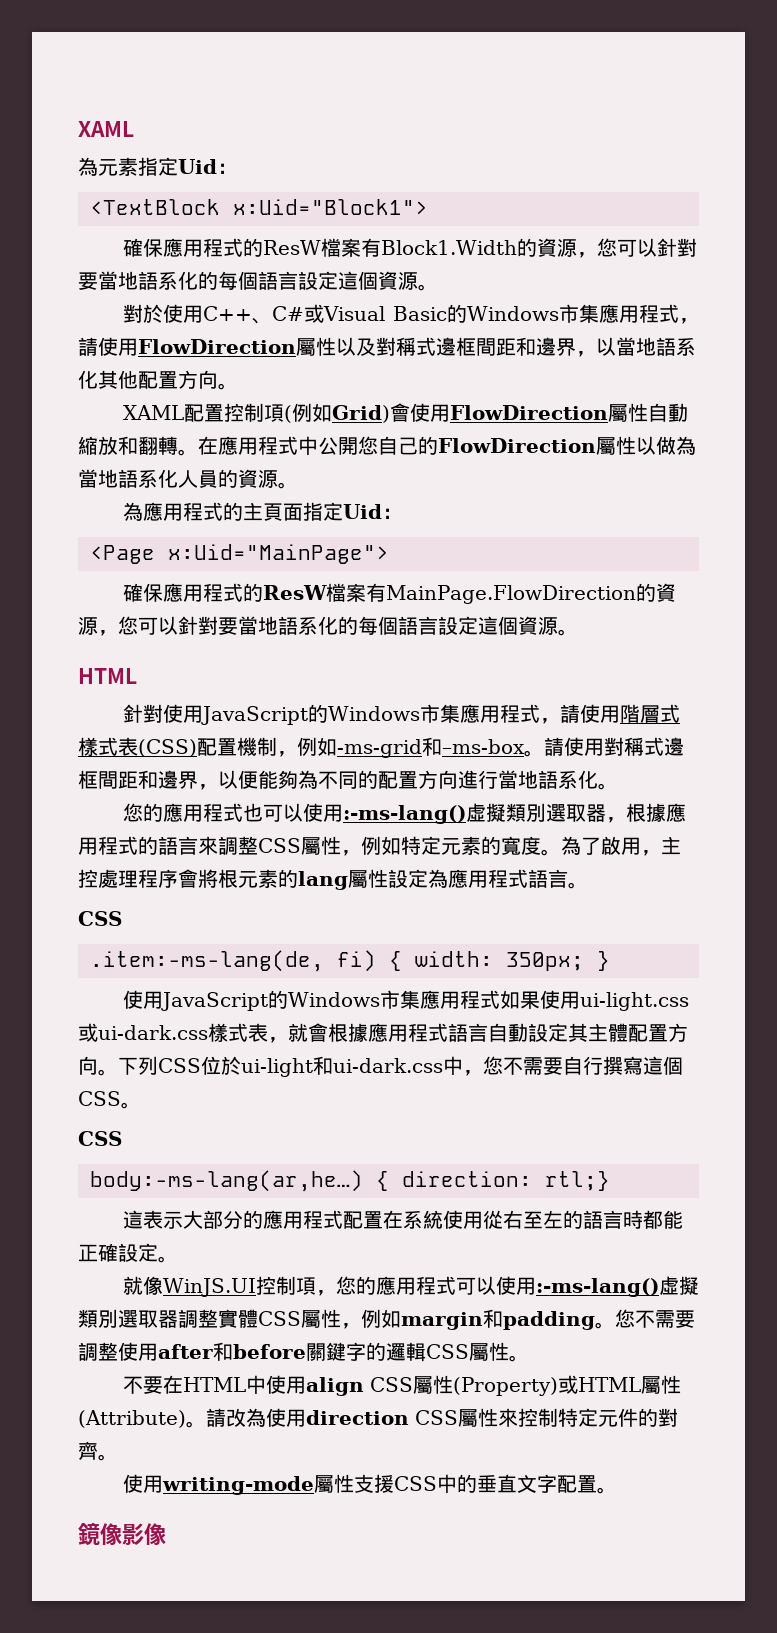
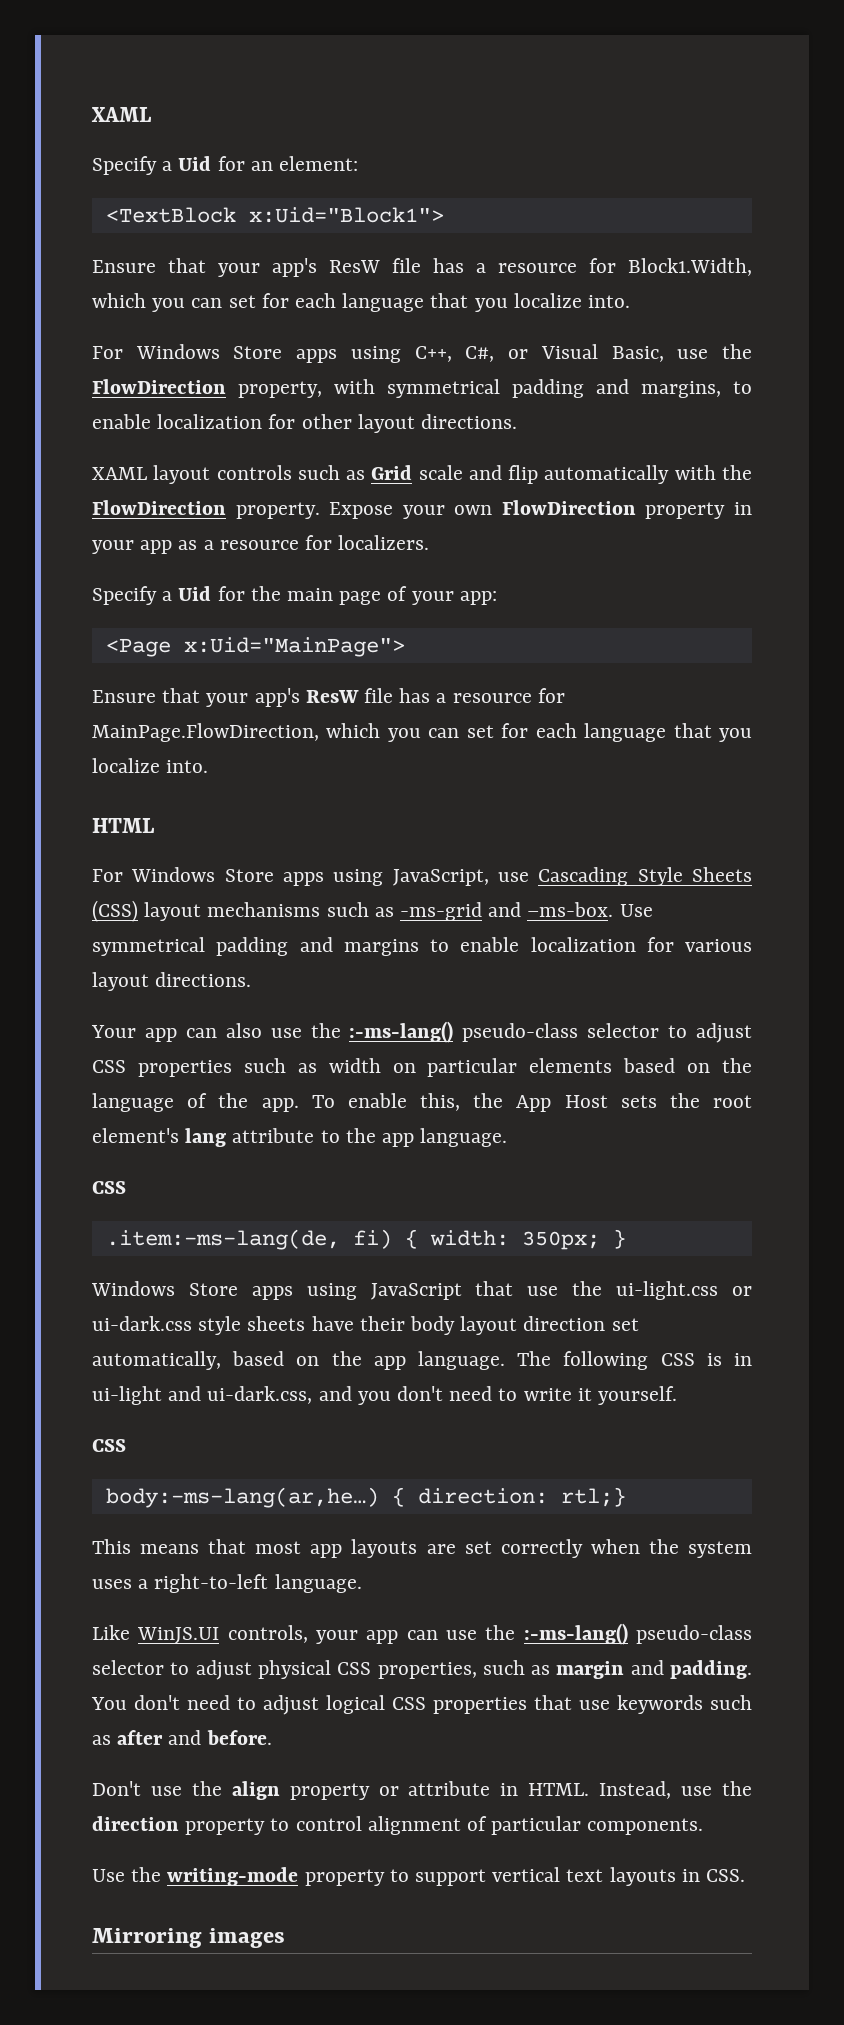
[78,157,237,176] [90,199,428,215] [122,238,697,258] [78,271,438,291] [122,304,699,324] [78,337,696,357] [78,370,238,390] [122,403,688,423] [78,436,696,456] [78,469,298,489] [122,502,402,521] [90,544,389,564] [122,583,676,604] [78,616,578,636] [78,668,137,684] [122,704,680,725] [78,737,684,758] [78,770,618,790] [122,803,686,824] [78,836,681,856] [78,869,588,890] 為元素指定Uid： // <TextBlock x:Uid="Block1"> // 確保應用程式的ResW檔案有Block1.Width的資源，您可以針對要當地語系化的每個語言設定這個資源。 // 對於使用C++、C#或Visual Basic的Windows市集應用程式，請使用FlowDirection屬性以及對稱式邊框間距和邊界，以當地語系化其他配置方向。 // XAML配置控制項(例如Grid)會使用FlowDirection屬性自動縮放和翻轉。在應用程式中公開您自己的FlowDirection屬性以做為當地語系化人員的資源。 // 為應用程式的主頁面指定Uid： // <Page x:Uid="MainPage"> // 確保應用程式的ResW檔案有MainPage.FlowDirection的資源，您可以針對要當地語系化的每個語言設定這個資源。 // HTML // 針對使用JavaScript的Windows市集應用程式，請使用階層式樣式表(CSS)配置機制，例如-ms-grid和–ms-box。請使用對稱式邊框間距和邊界，以便能夠為不同的配置方向進行當地語系化。 // 您的應用程式也可以使用:-ms-lang()虛擬類別選取器，根據應用程式的語言來調整CSS屬性，例如特定元素的寬度。為了啟用，主控處理程序會將根元素的lang屬性設定為應用程式語言。 -> [92,156,359,175] [105,207,444,223] [92,258,752,277] [92,293,631,312] [92,344,753,363] [92,379,752,398] [92,414,518,433] [92,465,752,484] [92,500,752,519] [92,535,430,554] [92,586,497,605] [105,637,405,657] [92,688,565,707] [92,723,753,742] [92,758,209,773] [92,818,154,833] [92,867,752,886] [92,900,653,922] [92,937,752,956] [92,972,252,991] [91,1021,752,1043] [92,1058,752,1077] [92,1093,752,1112] [92,1128,508,1147] Specify a Uid for an element: // <TextBlock x:Uid="Block1"> // Ensure that your app's ResW file has a resource for Block1.Width, which you can set for each language that you localize into. // For Windows Store apps using C++, C#, or Visual Basic, use the FlowDirection property, with symmetrical padding and margins, to enable localization for other layout directions. // XAML layout controls such as Grid scale and flip automatically with the FlowDirection property. Expose your own FlowDirection property in your app as a resource for localizers. // Specify a Uid for the main page of your app: // <Page x:Uid="MainPage"> // Ensure that your app's ResW file has a resource for MainPage.FlowDirection, which you can set for each language that you localize into. // HTML // For Windows Store apps using JavaScript, use Cascading Style Sheets (CSS) layout mechanisms such as -ms-grid and –ms-box. Use symmetrical padding and margins to enable localization for various layout directions. // Your app can also use the :-ms-lang() pseudo-class selector to adjust CSS properties such as width on particular elements based on the language of the app. To enable this, the App Host sets the root element's lang attribute to the app language.
[122,990,689,1011] [78,1023,688,1043] [78,1056,683,1077] [78,1091,141,1109] 使用JavaScript的Windows市集應用程式如果使用ui-light.css或ui-dark.css樣式表，就會根據應用程式語言自動設定其主體配置方向。下列CSS位於ui-light和ui-dark.css中，您不需要自行撰寫這個CSS。 -> [91,1281,753,1300] [92,1316,639,1335] [92,1351,752,1370] [92,1386,678,1405] Windows Store apps using JavaScript that use the ui-light.css or ui-dark.css style sheets have their body layout direction set automatically, based on the app language. The following CSS is in ui-light and ui-dark.css, and you don't need to write it yourself.
[122,1210,683,1229] [78,1243,178,1263] [122,1276,699,1297] [78,1309,695,1330] [78,1342,529,1362] [122,1375,681,1396] [78,1408,678,1428] [78,1441,118,1461] [122,1474,617,1495] [78,1523,166,1546] 這表示大部分的應用程式配置在系統使用從右至左的語言時都能正確設定。 // 就像WinJS.UI控制項，您的應用程式可以使用:-ms-lang()虛擬類別選取器調整實體CSS屬性，例如margin和padding。您不需要調整使用after和before關鍵字的邏輯CSS屬性。 // 不要在HTML中使用align CSS屬性(Property)或HTML屬性(Attribute)。請改為使用direction CSS屬性來控制特定元件的對齊。 // 使用writing-mode屬性支援CSS中的垂直文字配置。 // 鏡像影像 -> [92,1539,752,1558] [92,1574,362,1593] [92,1623,752,1645] [92,1660,752,1680] [91,1695,752,1715] [92,1730,272,1745] [92,1781,752,1800] [92,1816,704,1835] [92,1867,746,1886] [92,1928,285,1948] This means that most app layouts are set correctly when the system uses a right-to-left language. // Like WinJS.UI controls, your app can use the :-ms-lang() pseudo-class selector to adjust physical CSS properties, such as margin and padding. You don't need to adjust logical CSS properties that use keywords such as after and before. // Don't use the align property or attribute in HTML. Instead, use the direction property to control alignment of particular components. // Use the writing-mode property to support vertical text layouts in CSS. // Mirroring images

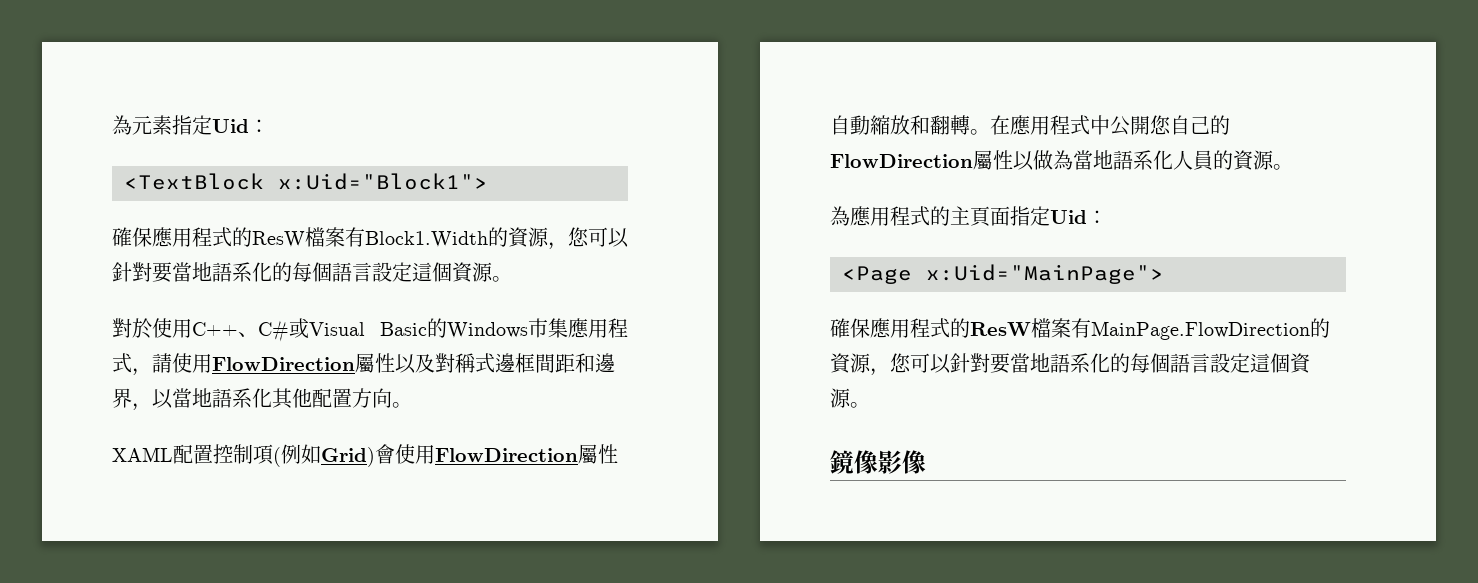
[91,107,151,122] [92,156,359,175] [105,207,444,223] [92,258,752,277] [92,293,631,312] [92,344,753,363] [92,379,752,398] [92,414,518,433] [92,465,752,484] [92,500,752,519] [92,535,430,554] [92,586,497,605] [105,637,405,657] [92,688,565,707] [92,723,753,742] [92,758,209,773] [92,818,154,833] [92,867,752,886] [92,900,653,922] [92,937,752,956] [92,972,252,991] [91,1021,752,1043] [92,1058,752,1077] [92,1093,752,1112] [92,1128,508,1147] [92,1181,126,1194] [105,1229,626,1250] [91,1281,753,1300] [92,1316,639,1335] [92,1351,752,1370] [92,1386,678,1405] [92,1439,126,1452] [105,1487,626,1508] [92,1539,752,1558] [92,1574,362,1593] [92,1623,752,1645] [92,1660,752,1680] [91,1695,752,1715] [92,1730,272,1745] [92,1781,752,1800] [92,1816,704,1835] [92,1867,746,1886] [92,1928,285,1948] XAML // Specify a Uid for an element: // <TextBlock x:Uid="Block1"> // Ensure that your app's ResW file has a resource for Block1.Width, which you can set for each language that you localize into. // For Windows Store apps using C++, C#, or Visual Basic, use the FlowDirection property, with symmetrical padding and margins, to enable localization for other layout directions. // XAML layout controls such as Grid scale and flip automatically with the FlowDirection property. Expose your own FlowDirection property in your app as a resource for localizers. // Specify a Uid for the main page of your app: // <Page x:Uid="MainPage"> // Ensure that your app's ResW file has a resource for MainPage.FlowDirection, which you can set for each language that you localize into. // HTML // For Windows Store apps using JavaScript, use Cascading Style Sheets (CSS) layout mechanisms such as -ms-grid and –ms-box. Use symmetrical padding and margins to enable localization for various layout directions. // Your app can also use the :-ms-lang() pseudo-class selector to adjust CSS properties such as width on particular elements based on the language of the app. To enable this, the App Host sets the root element's lang attribute to the app language. // CSS // .item:-ms-lang(de, fi) { width: 350px; } // Windows Store apps using JavaScript that use the ui-light.css or ui-dark.css style sheets have their body layout direction set automatically, based on the app language. The following CSS is in ui-light and ui-dark.css, and you don't need to write it yourself. // CSS // body:-ms-lang(ar,he…) { direction: rtl;} // This means that most app layouts are set correctly when the system uses a right-to-left language. // Like WinJS.UI controls, your app can use the :-ms-lang() pseudo-class selector to adjust physical CSS properties, such as margin and padding. You don't need to adjust logical CSS properties that use keywords such as after and before. // Don't use the align property or attribute in HTML. Instead, use the direction property to control alignment of particular components. // Use the writing-mode property to support vertical text layouts in CSS. // Mirroring images -> [112,115,269,135] [124,173,488,190] [112,227,629,250] [112,262,512,283] [112,318,628,342] [112,353,615,376] [112,388,412,411] [112,444,618,467] [830,115,1230,136] [830,150,1293,171] [830,206,1107,227] [842,264,1164,284] [830,318,1330,340] [830,353,1311,376] [830,388,870,408] [830,450,926,474] 為元素指定Uid： // <TextBlock x:Uid="Block1"> // 確保應用程式的ResW檔案有Block1.Width的資源，您可以針對要當地語系化的每個語言設定這個資源。 // 對於使用C++、C#或Visual Basic的Windows市集應用程式，請使用FlowDirection屬性以及對稱式邊框間距和邊界，以當地語系化其他配置方向。 // XAML配置控制項(例如Grid)會使用FlowDirection屬性自動縮放和翻轉。在應用程式中公開您自己的FlowDirection屬性以做為當地語系化人員的資源。 // 為應用程式的主頁面指定Uid： // <Page x:Uid="MainPage"> // 確保應用程式的ResW檔案有MainPage.FlowDirection的資源，您可以針對要當地語系化的每個語言設定這個資源。 // 鏡像影像

